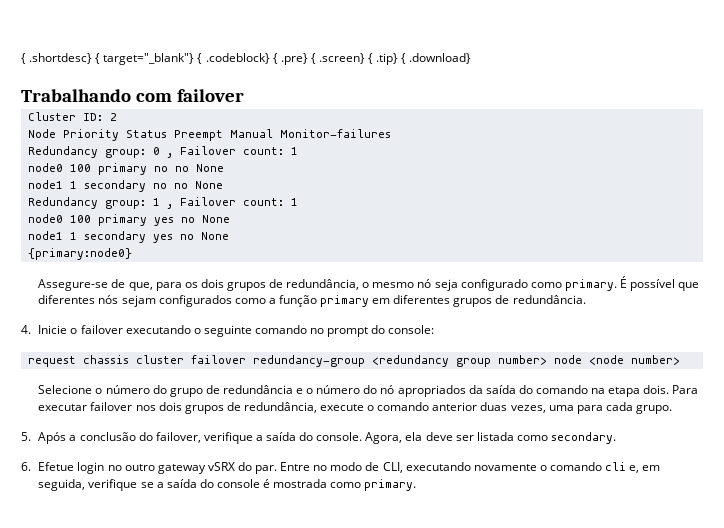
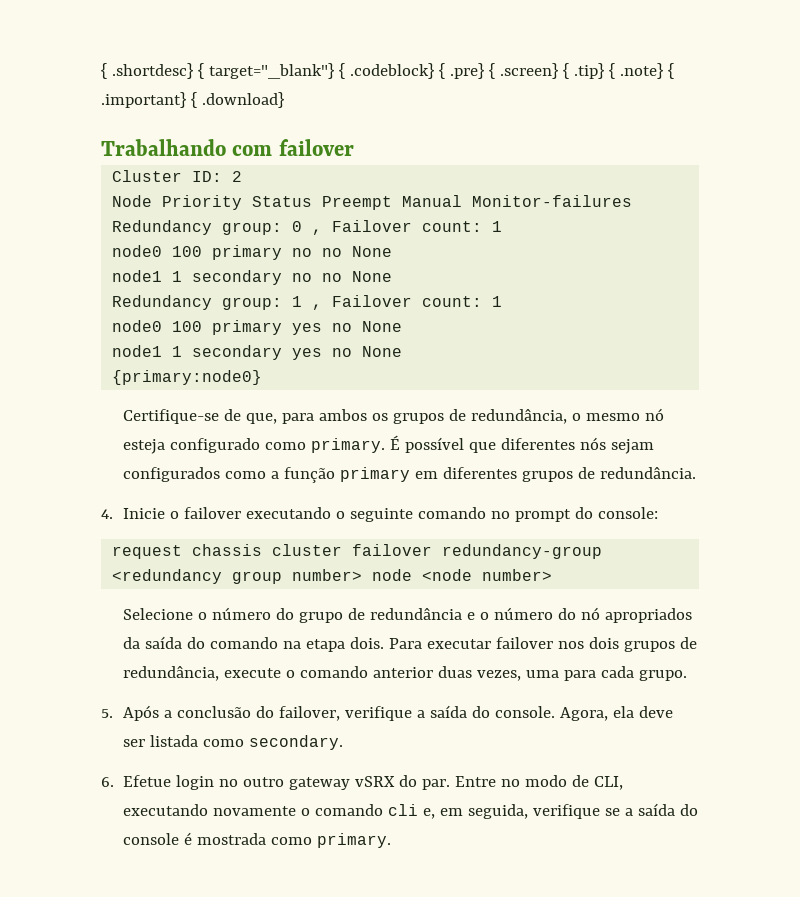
(407, 58) none -> [619,63,674,79] [101,92,197,108] .note} { .important} {
[38,279,109,291] Assegure-se -> [122,409,219,424] Certifique-se
[184,279,224,288] os dois -> [318,409,388,421] ambos os
[434,279,458,291] seja -> [122,439,165,454] esteja

